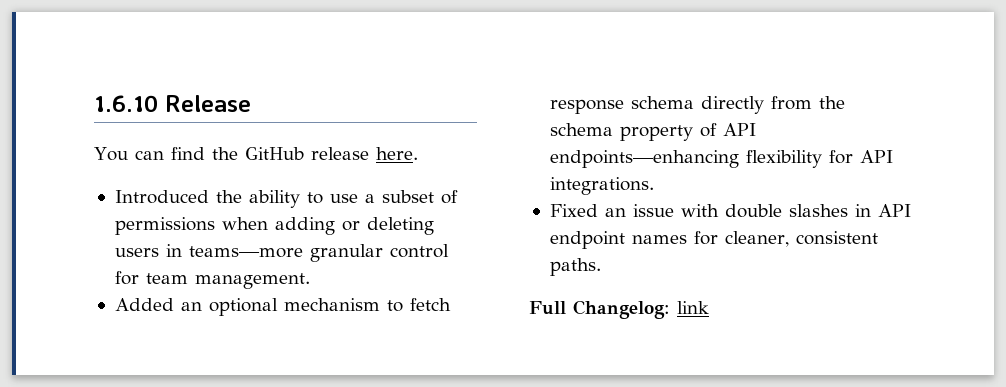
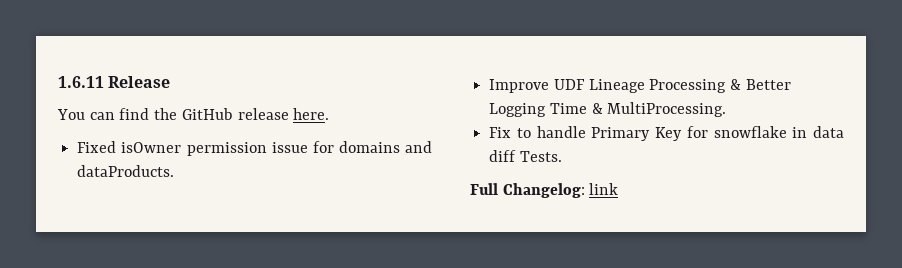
[94,95,158,112] 1.6.10 -> [58,76,104,88] 1.6.11
[114,190,458,208] [114,217,434,235] [114,244,449,262] [114,271,310,289] [114,298,451,316] [549,96,845,114] [549,123,756,141] [549,150,893,168] [549,177,654,195] [549,204,911,218] [549,231,878,249] [549,258,601,276] Introduced the ability to use a subset of permissions when adding or deleting users in teams—more granular control for team management. // Added an optional mechanism to fetch response schema directly from the schema property of API endpoints—enhancing flexibility for API integrations. // Fixed an issue with double slashes in API endpoint names for cleaner, consistent paths. -> [77,141,432,156] [77,165,175,177] [489,79,791,93] [489,102,727,117] [489,126,844,141] [489,150,562,162] Fixed isOwner permission issue for domains and dataProducts. // Improve UDF Lineage Processing & Better Logging Time & MultiProcessing. // Fix to handle Primary Key for snowflake in data diff Tests.

